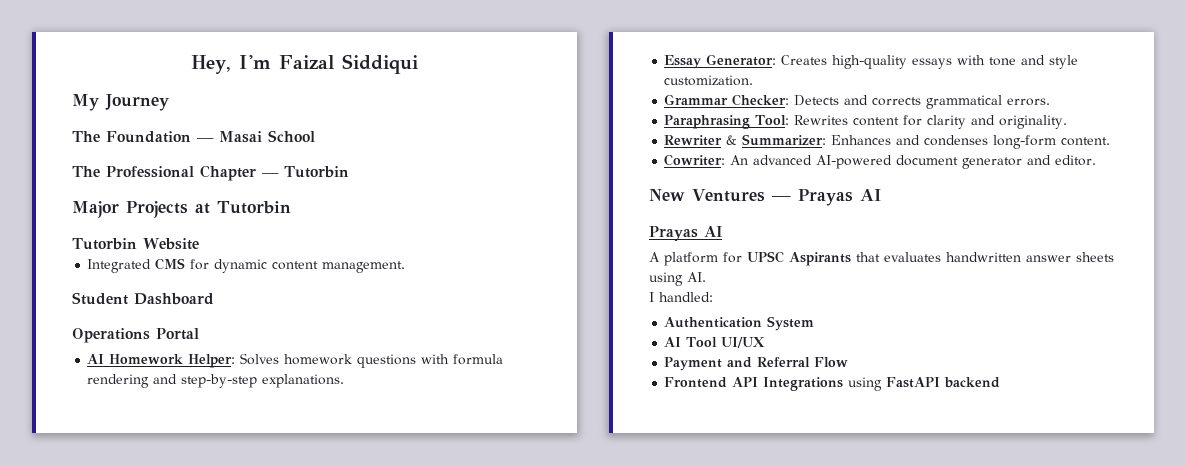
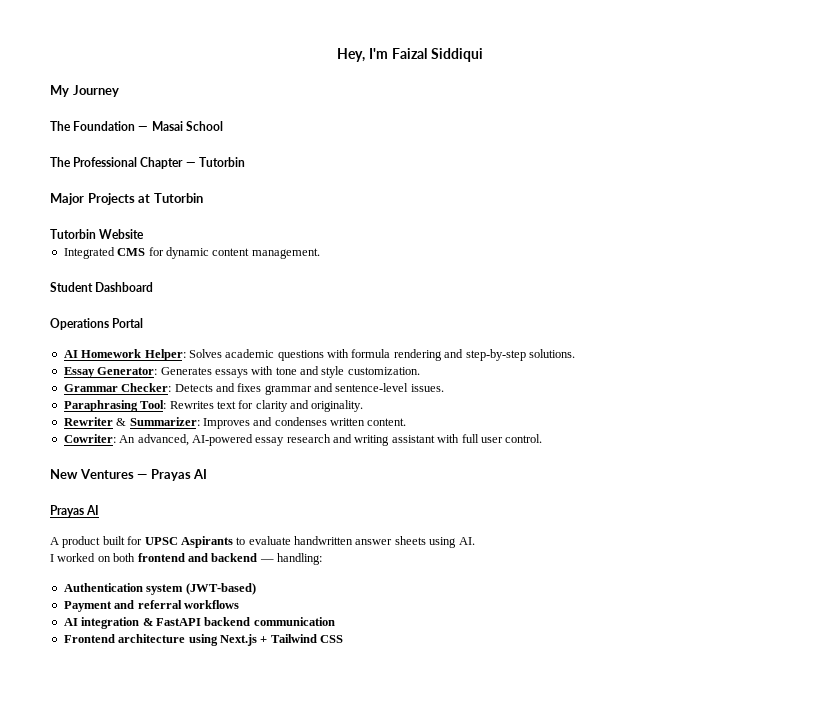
[284,354,353,365] homework -> [225,349,275,358] academic
[262,374,345,388] explanations. -> [528,349,575,358] solutions.
[781,55,908,69] Creates high-quality -> [160,367,212,375] Generates
[872,95,1051,109] corrects grammatical errors. -> [237,383,444,395] fixes grammar and sentence-level issues.
[853,117,900,126] content -> [216,401,236,409] text
[831,135,892,145] Enhances -> [202,418,250,429] Improves
[993,135,1057,149] long-form -> [330,418,365,426] written
[753,155,1097,169] advanced AI-powered document generator and editor. -> [137,434,543,446] advanced, AI-powered essay research and writing assistant with full user control.
[664,252,718,266] platform -> [62,536,125,548] product built
[856,252,941,262] that evaluates -> [236,536,291,545] to evaluate
[659,292,713,302] [664,316,815,331] [664,337,766,348] [664,357,849,371] [664,377,1001,391] handled: // Authentication System // AI Tool UI/UX // Payment and Referral Flow // Frontend API Integrations using FastAPI backend -> [57,553,322,565] [63,583,256,595] [63,600,239,612] [63,617,335,629] [63,634,343,646] worked on both frontend and backend — handling: // Authentication system (JWT-based) // Payment and referral workflows // AI integration & FastAPI backend communication // Frontend architecture using Next.js + Tailwind CSS

